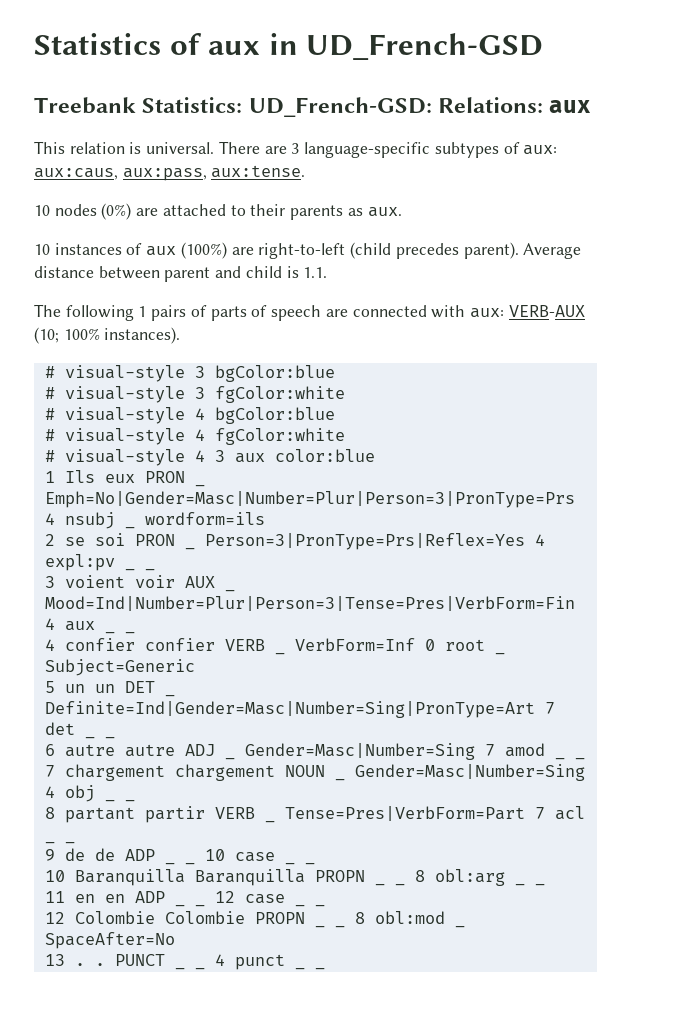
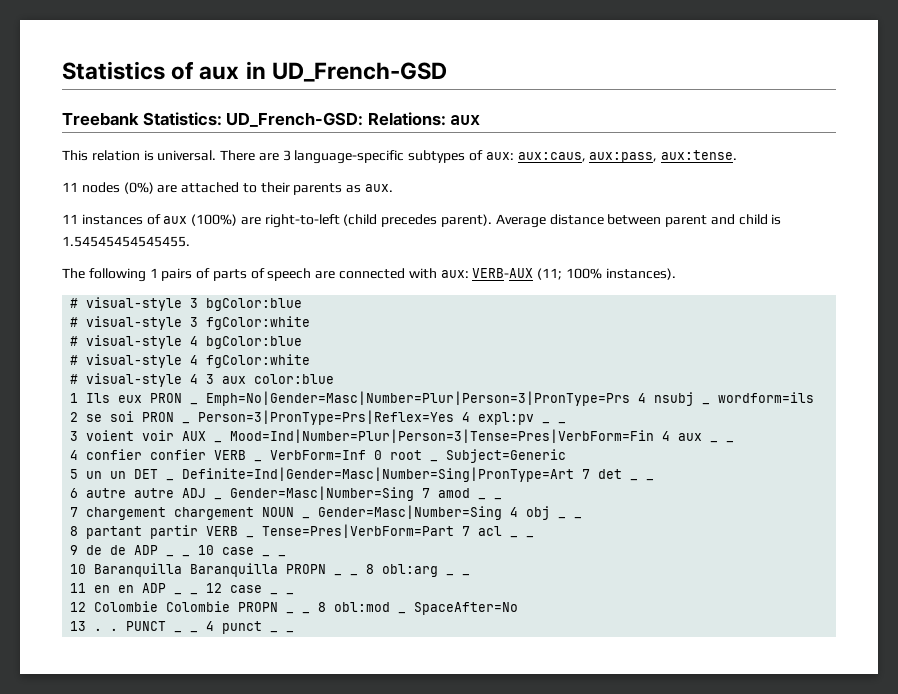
[34,205,50,216] 10 -> [62,182,78,192] 11
[34,244,50,255] 10 -> [62,214,78,224] 11
[303,267,328,278] 1.1. -> [62,236,190,247] 1.54545454545455.
[34,327,59,344] (10; -> [537,268,563,280] (11;

